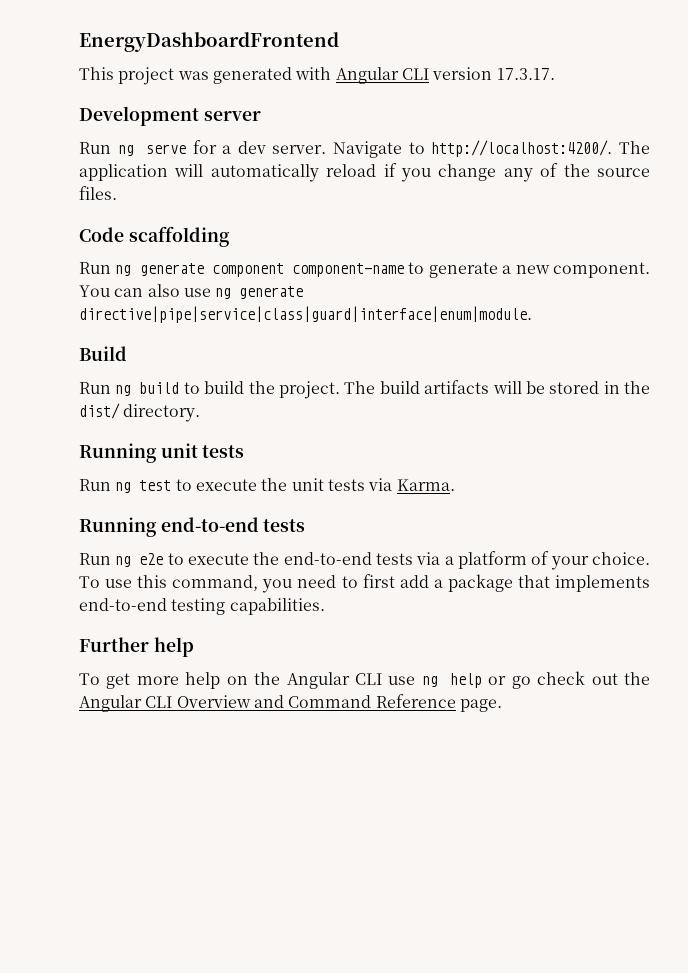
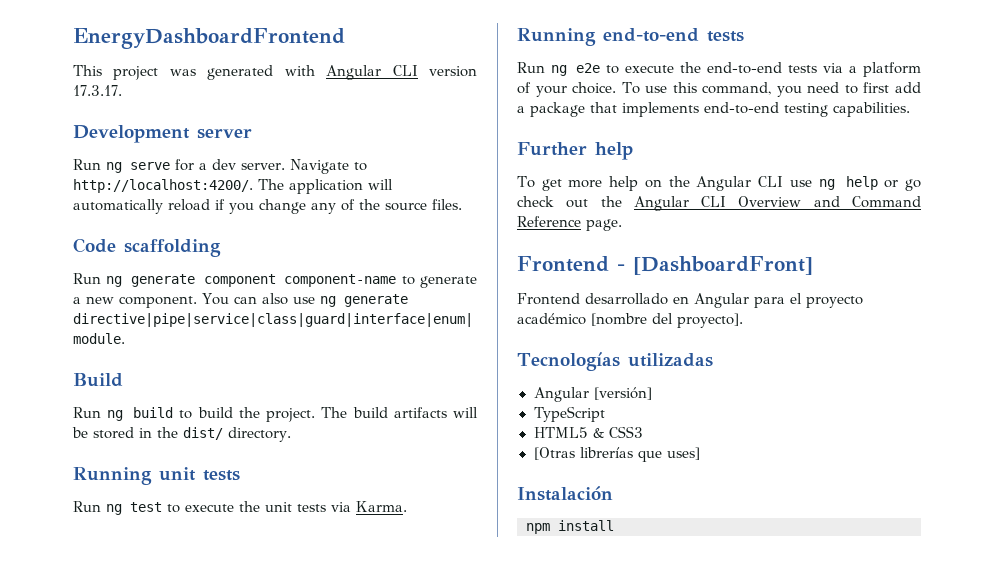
(502, 705) none -> [517,256,813,275] [517,293,863,308] [517,313,743,328] [517,352,713,371] [533,387,652,402] [533,406,606,422] [533,426,643,438] [533,447,700,462] [517,486,613,501] [526,520,614,534] // Frontend - [DashboardFront] // Frontend desarrollado en Angular para el proyecto académico [nombre del proyecto]. // Tecnologías utilizadas // Angular [versión] // TypeScript // HTML5 & CSS3 // [Otras librerías que uses] // Instalación // npm install

